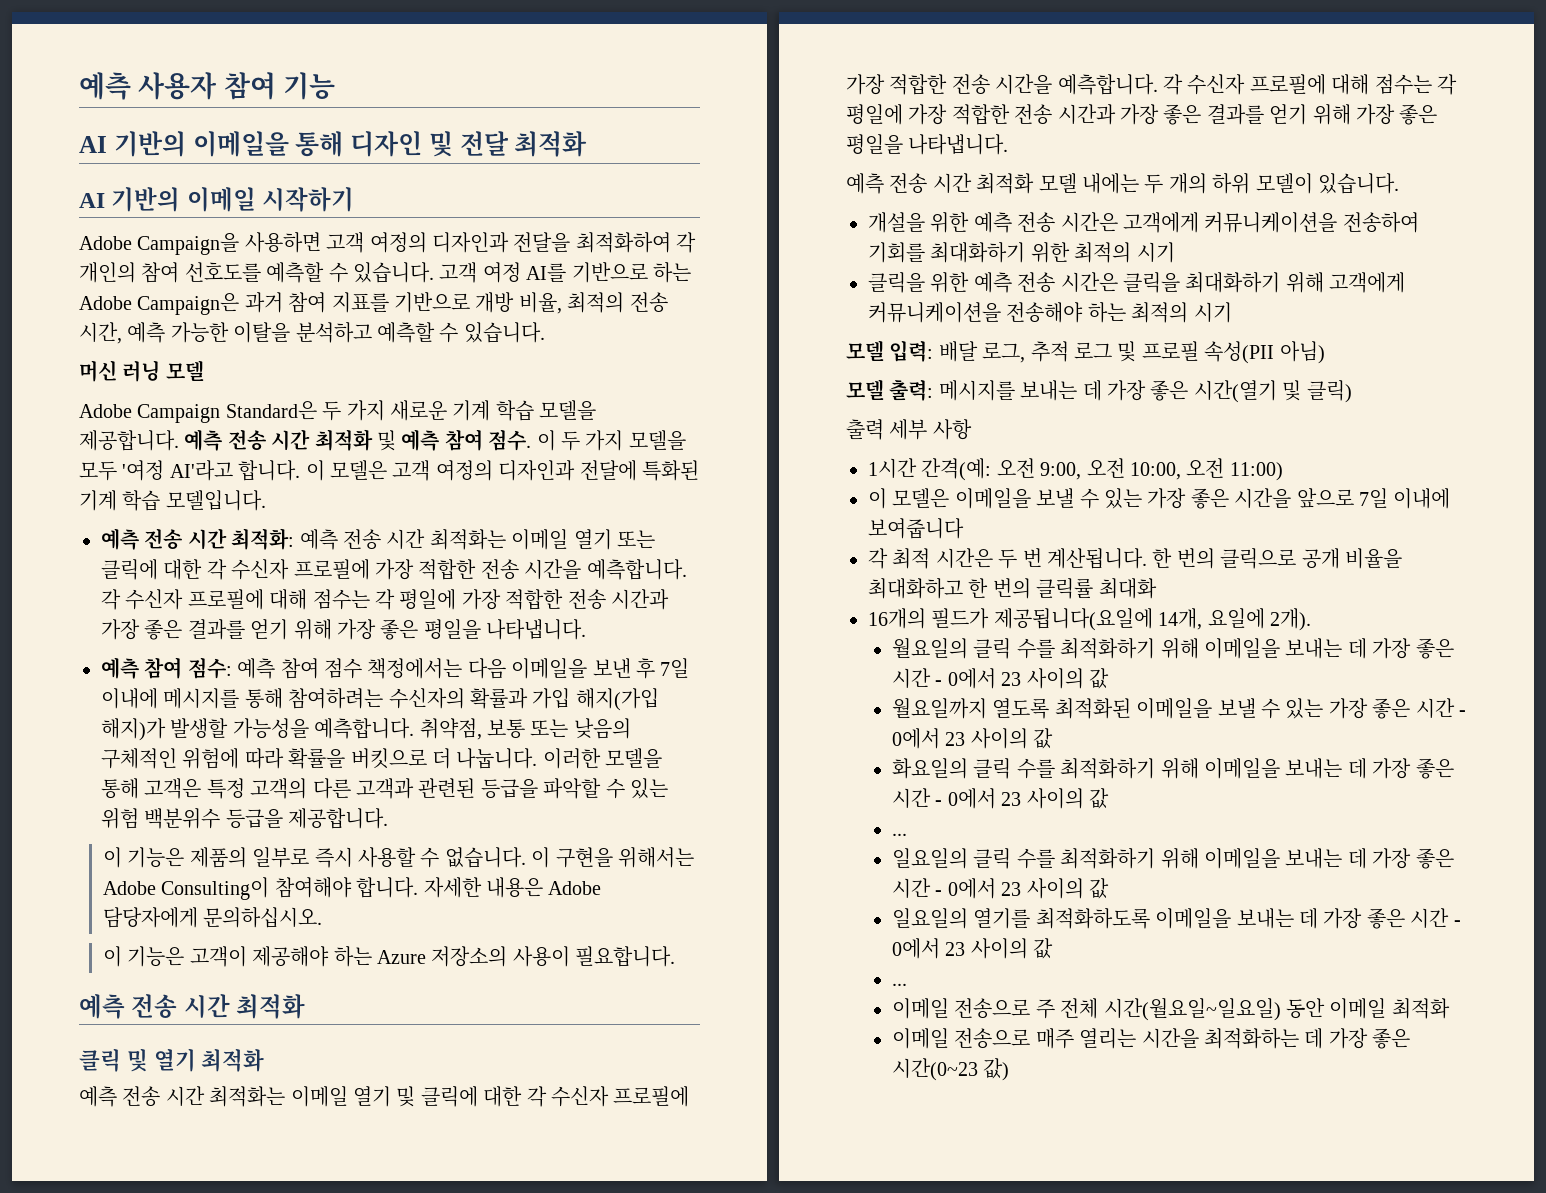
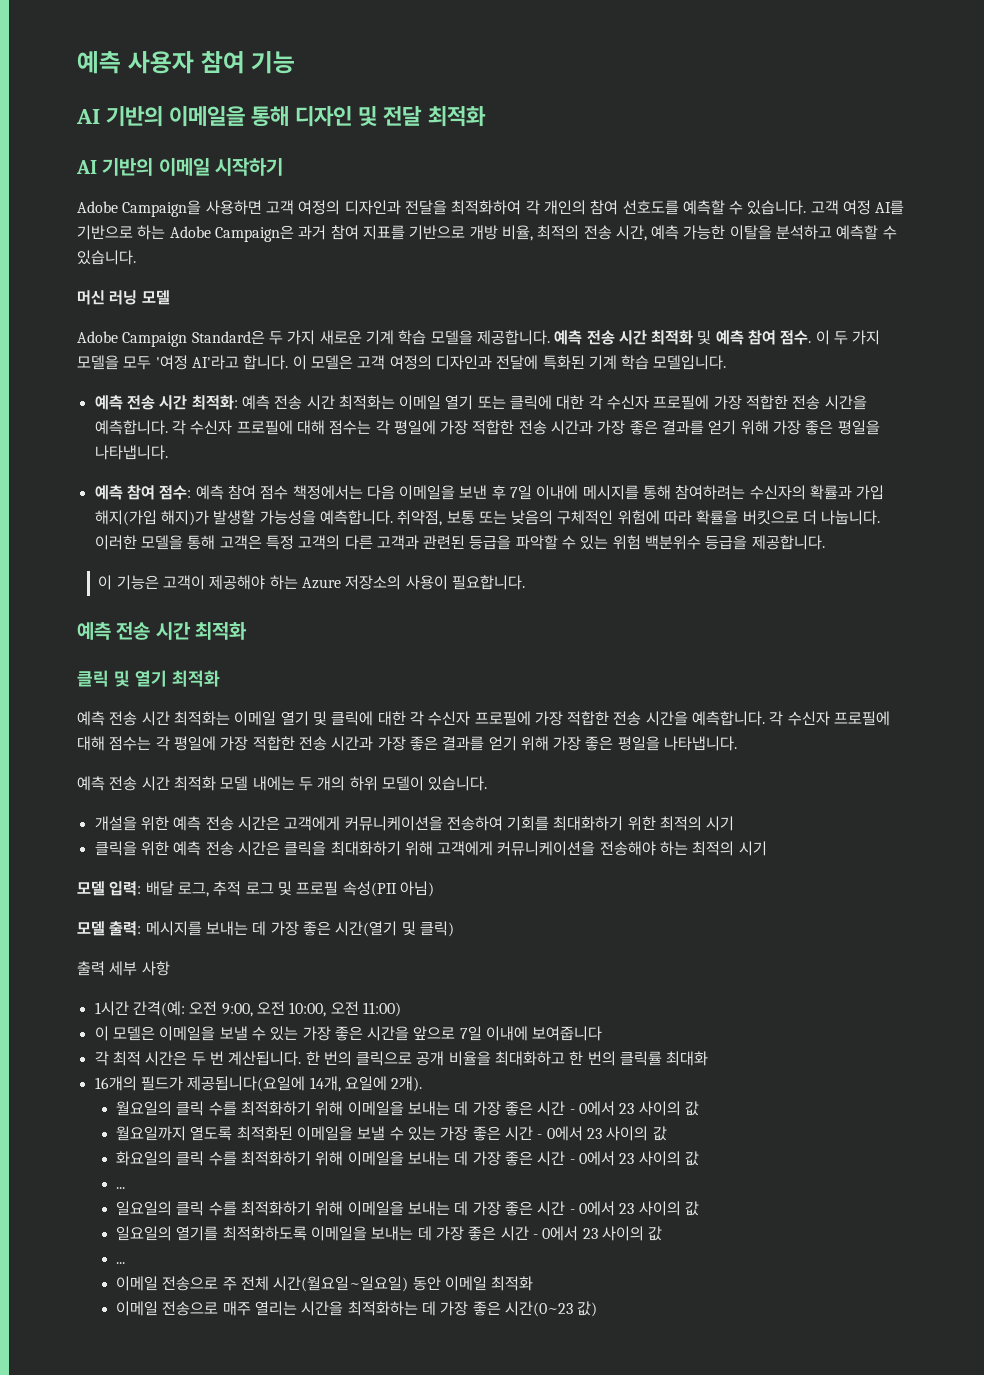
[103,847,695,868] [103,877,602,900] [103,907,323,928] // 이 기능은 제품의 일부로 즉시 사용할 수 없습니다. 이 구현을 위해서는 Adobe Consulting이 참여해야 합니다. 자세한 내용은 Adobe 담당자에게 문의하십시오. -> (825, 542) none

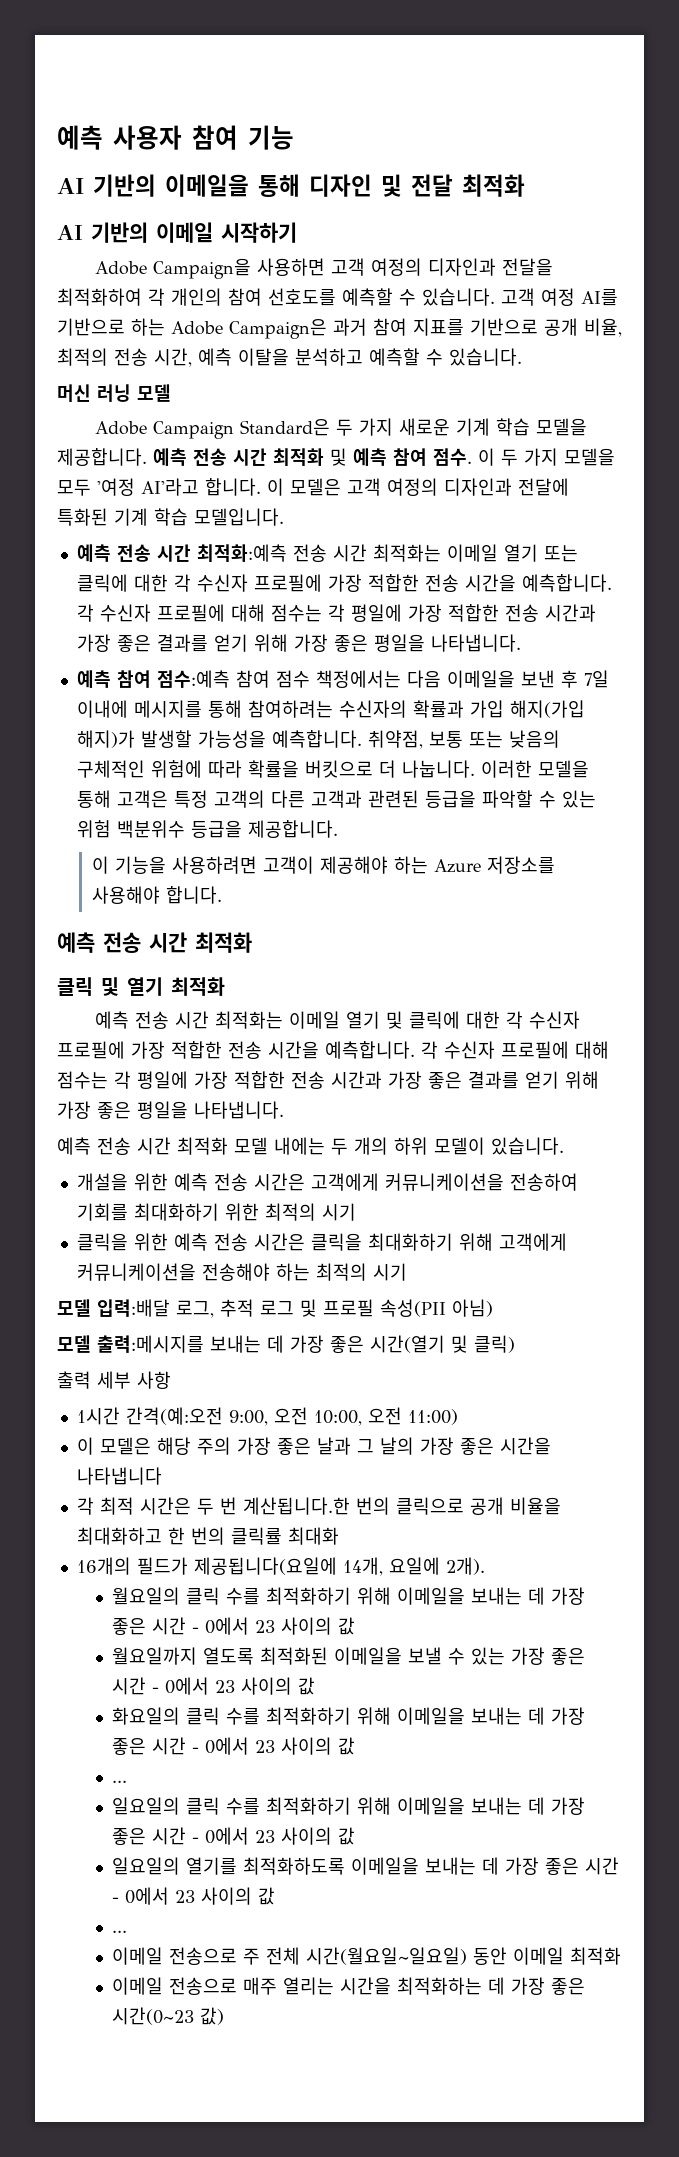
[469,225,498,240] 개방 -> [544,318,578,336] 공개
[683,225,726,240] 가능한 -> (232, 357) none
[191,395,270,410] 최적화: 예측 -> [196,544,287,562] 최적화:예측
[159,485,224,500] 점수: 예측 -> [156,670,230,688] 점수:예측
[116,575,159,590] 기능은 -> [114,856,257,874] 기능을 사용하려면
[345,575,526,590] 저장소의 사용이 필요합니다. -> [486,856,555,874] [91,886,222,904] 저장소를 사용해야 합니다.
[109,881,174,896] 입력: 배달 -> [97,1299,170,1317] 입력:배달
[109,921,202,936] 출력: 메시지를 -> [97,1335,204,1353] 출력:메시지를
[132,1001,218,1017] 간격(예: 오전 -> [125,1407,223,1425] 간격(예:오전
[159,1026,603,1041] 이메일을 보낼 수 있는 가장 좋은 시간을 앞으로 7일 이내에 보여줍니다 -> [156,1437,551,1455] [76,1467,162,1485] 해당 주의 가장 좋은 날과 그 날의 가장 좋은 시간을 나타냅니다
[228,1051,320,1066] 계산됩니다. 한 -> [242,1497,350,1515] 계산됩니다.한

